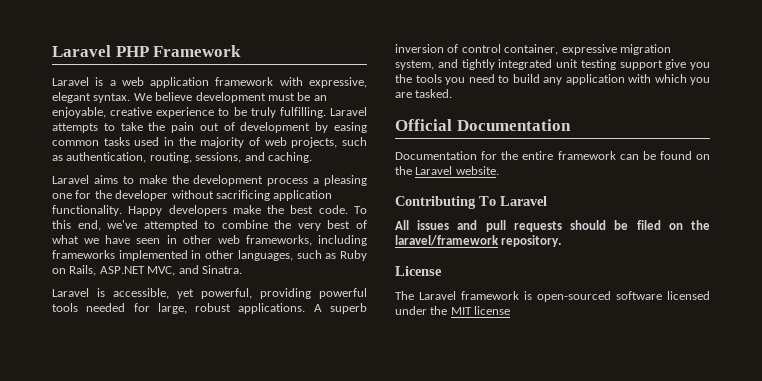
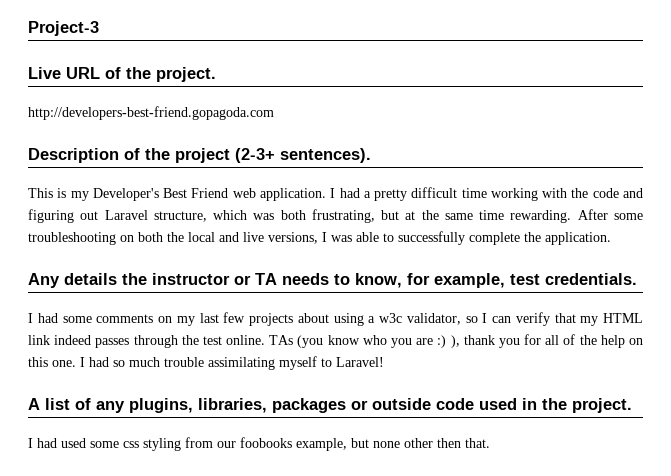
[52,45,242,57] [52,77,367,88] [52,92,327,103] [52,107,367,118] [52,122,367,133] [52,137,367,148] [52,152,312,163] [52,175,367,186] [52,190,333,201] [52,205,367,216] [52,220,367,231] [52,235,367,246] [52,250,368,261] [52,265,242,276] [52,288,367,299] [52,303,367,314] [395,44,671,55] [395,59,710,70] [395,74,710,85] [395,89,453,98] [395,119,571,131] [395,151,710,160] [395,166,499,175] [395,196,547,209] [395,220,710,232] [395,235,562,247] [395,266,442,276] [395,291,710,302] [395,306,511,315] Laravel PHP Framework // Laravel is a web application framework with expressive, elegant syntax. We believe development must be an enjoyable, creative experience to be truly fulfilling. Laravel attempts to take the pain out of development by easing common tasks used in the majority of web projects, such as authentication, routing, sessions, and caching. // Laravel aims to make the development process a pleasing one for the developer without sacrificing application functionality. Happy developers make the best code. To this end, we've attempted to combine the very best of what we have seen in other web frameworks, including frameworks implemented in other languages, such as Ruby on Rails, ASP.NET MVC, and Sinatra. // Laravel is accessible, yet powerful, providing powerful tools needed for large, robust applications. A superb inversion of control container, expressive migration system, and tightly integrated unit testing support give you the tools you need to build any application with which you are tasked. // Official Documentation // Documentation for the entire framework can be found on the Laravel website. // Contributing To Laravel // All issues and pull requests should be filed on the laravel/framework repository. // License // The Laravel framework is open-sourced software licensed under the MIT license -> [28,21,99,36] [28,67,216,82] [28,106,274,120] [28,148,371,163] [28,187,644,201] [28,209,643,223] [28,231,611,245] [28,273,637,288] [28,312,643,326] [28,334,643,348] [28,356,384,370] [28,398,632,413] [28,437,490,451] Project-3 // Live URL of the project. // http://developers-best-friend.gopagoda.com // Description of the project (2-3+ sentences). // This is my Developer's Best Friend web application. I had a pretty difficult time working with the code and figuring out Laravel structure, which was both frustrating, but at the same time rewarding. After some troubleshooting on both the local and live versions, I was able to successfully complete the application. // Any details the instructor or TA needs to know, for example, test credentials. // I had some comments on my last few projects about using a w3c validator, so I can verify that my HTML link indeed passes through the test online. TAs (you know who you are :) ), thank you for all of the help on this one. I had so much trouble assimilating myself to Laravel! // A list of any plugins, libraries, packages or outside code used in the project. // I had used some css styling from our foobooks example, but none other then that.

